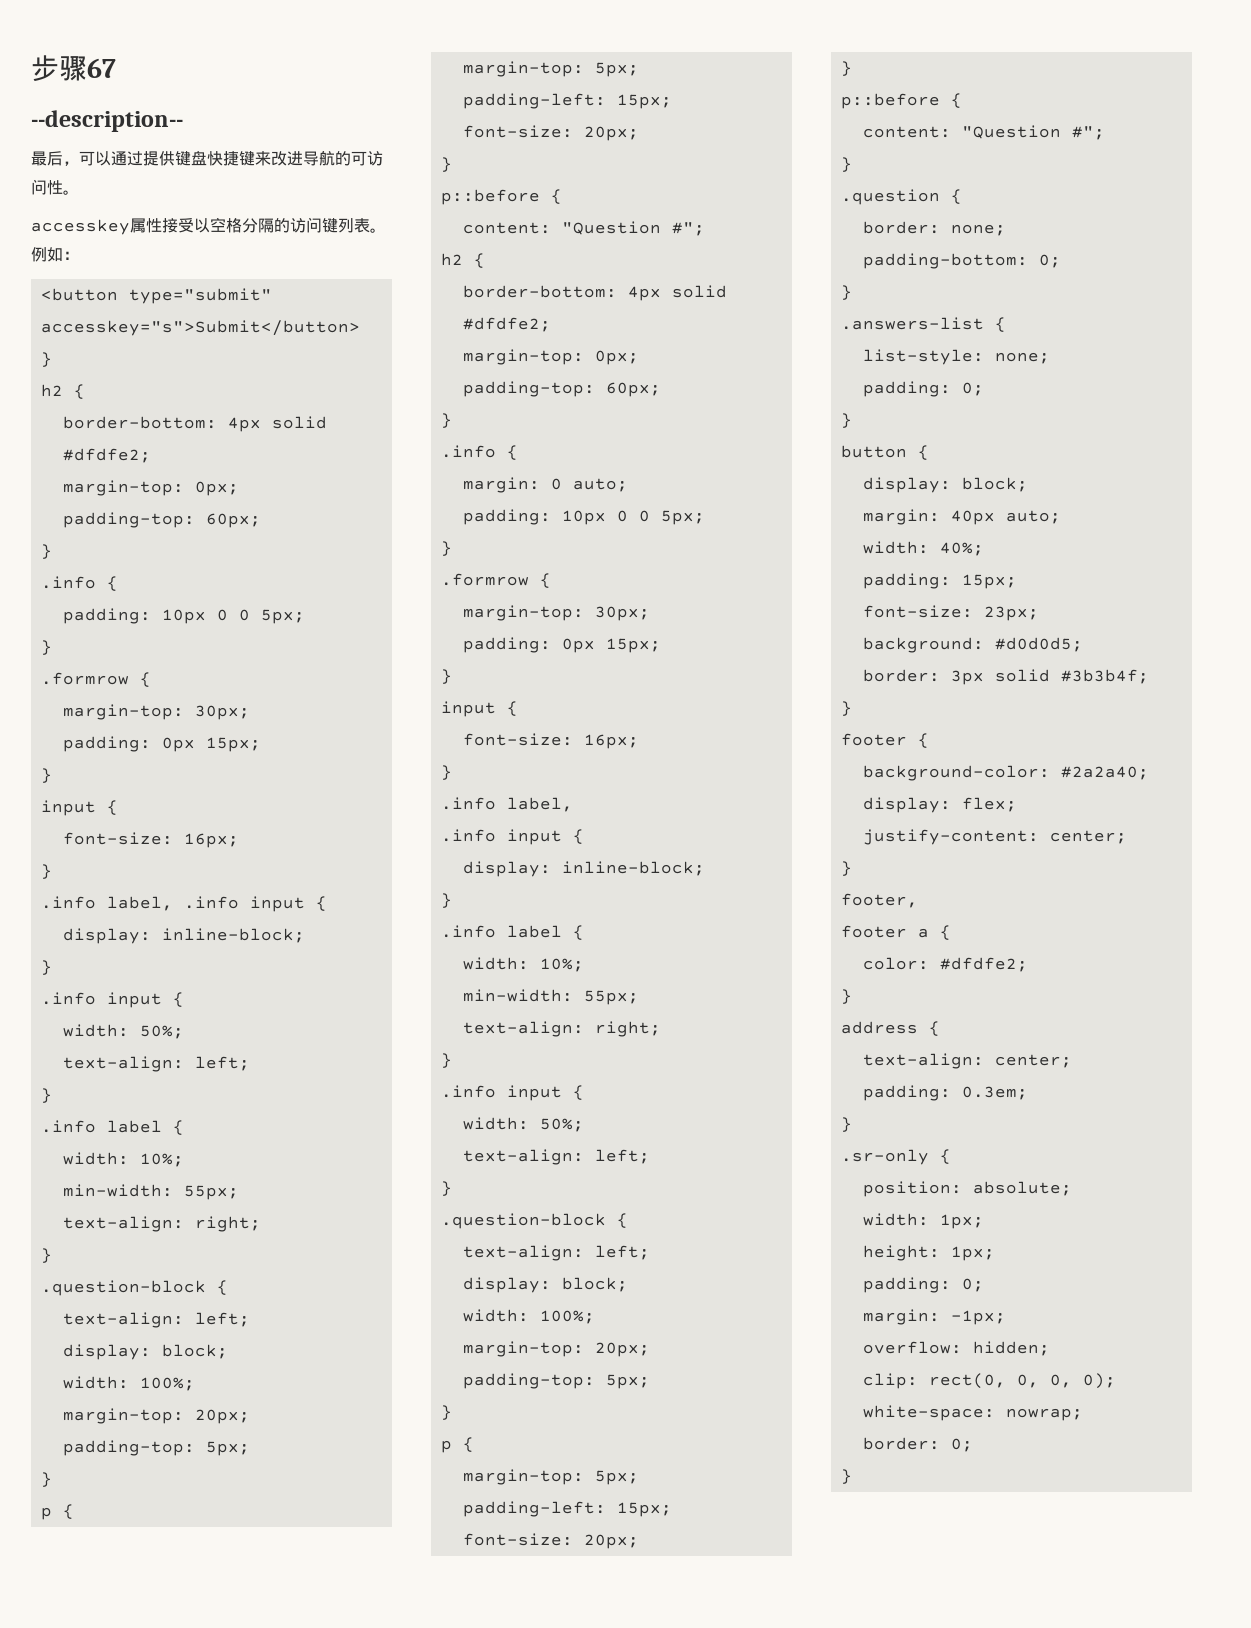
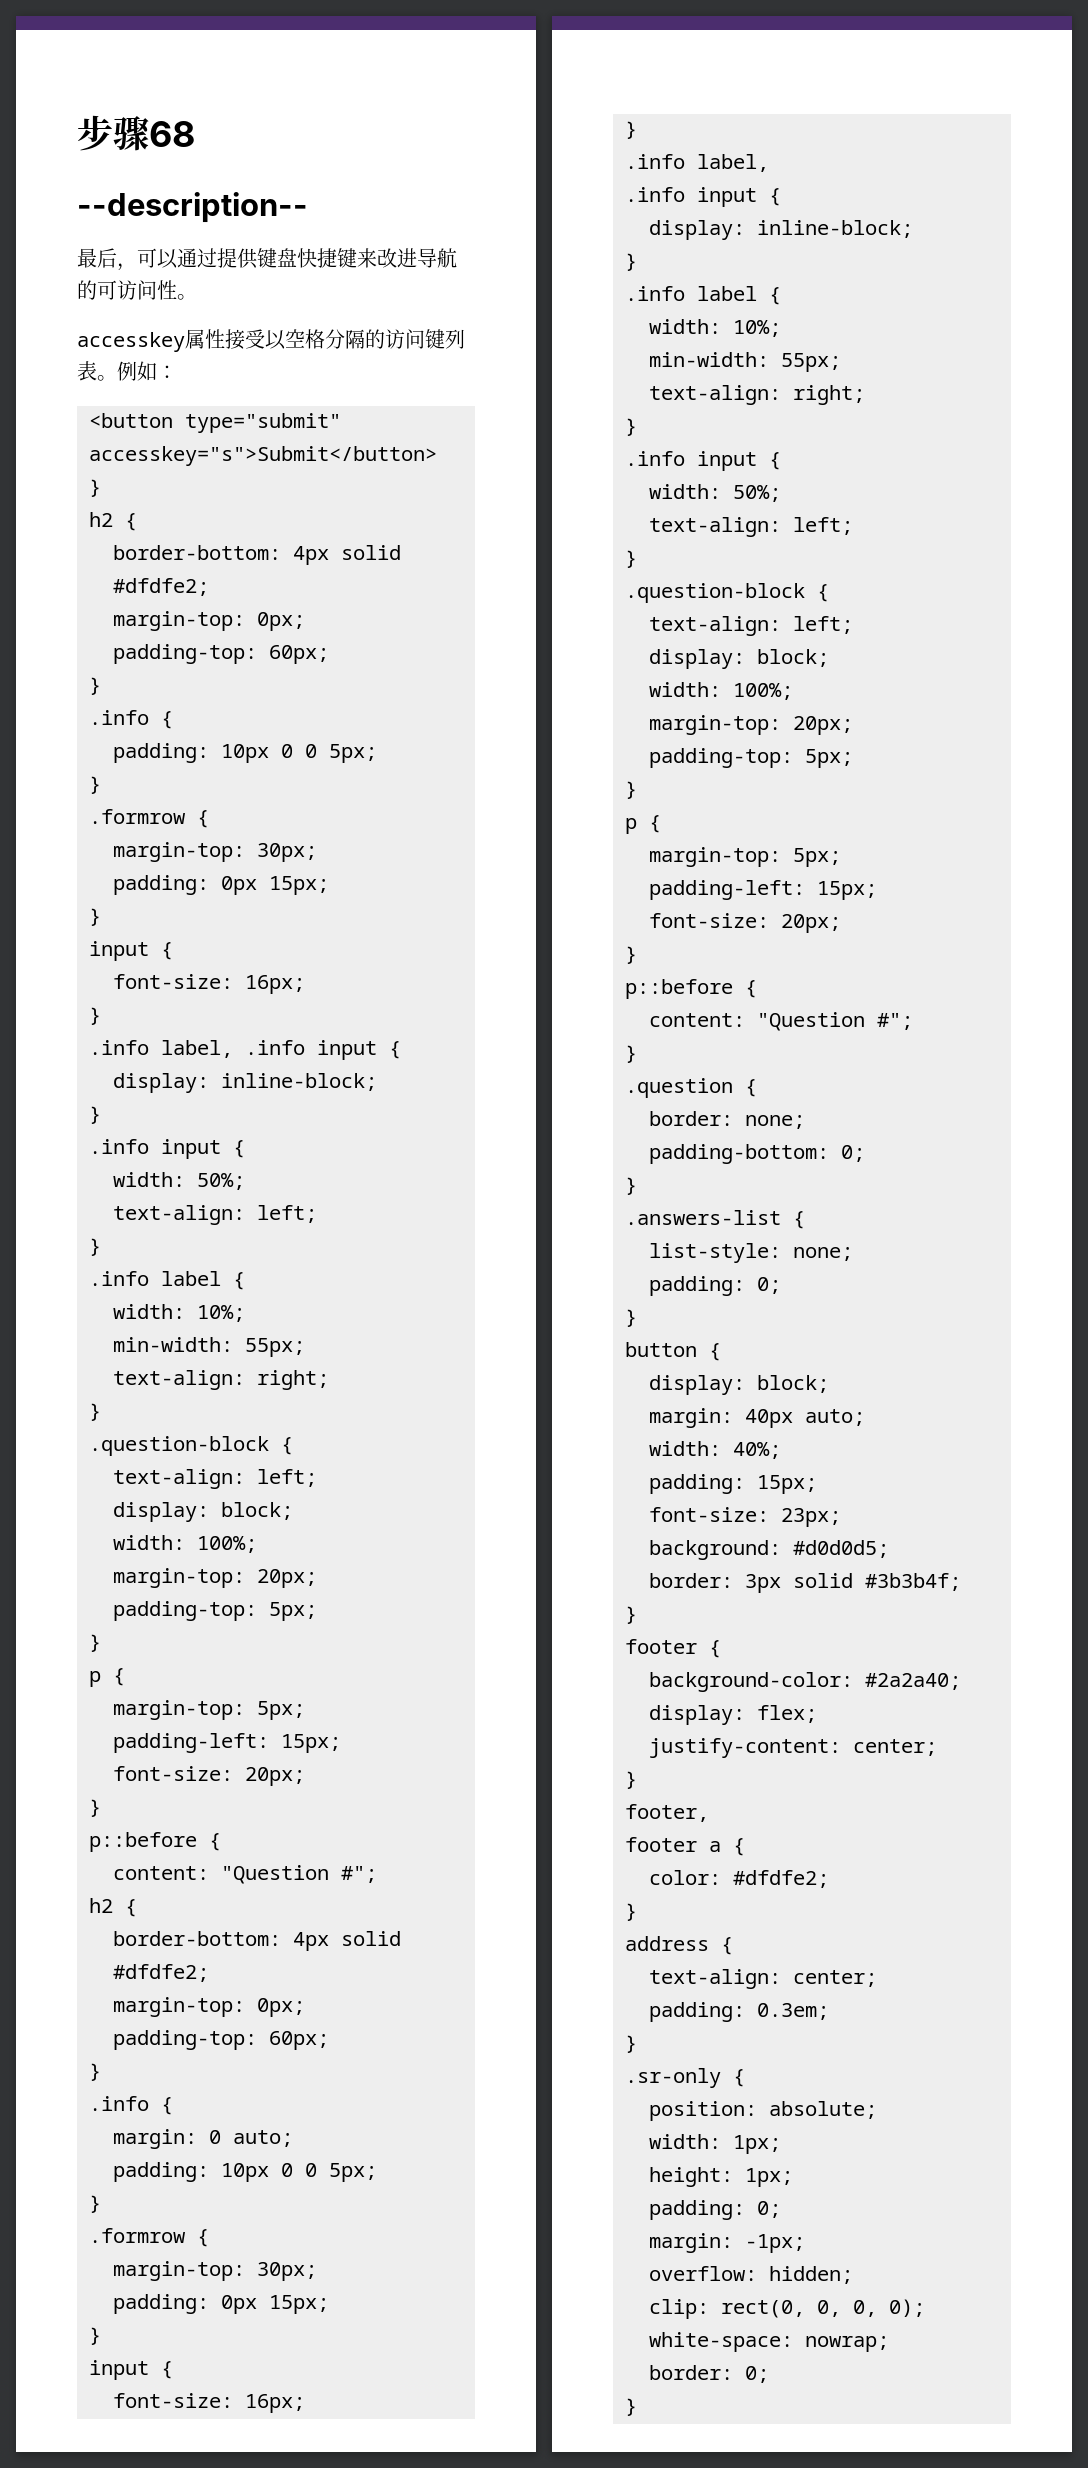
[87,58,116,78] 67 -> [149,121,195,147] 68

